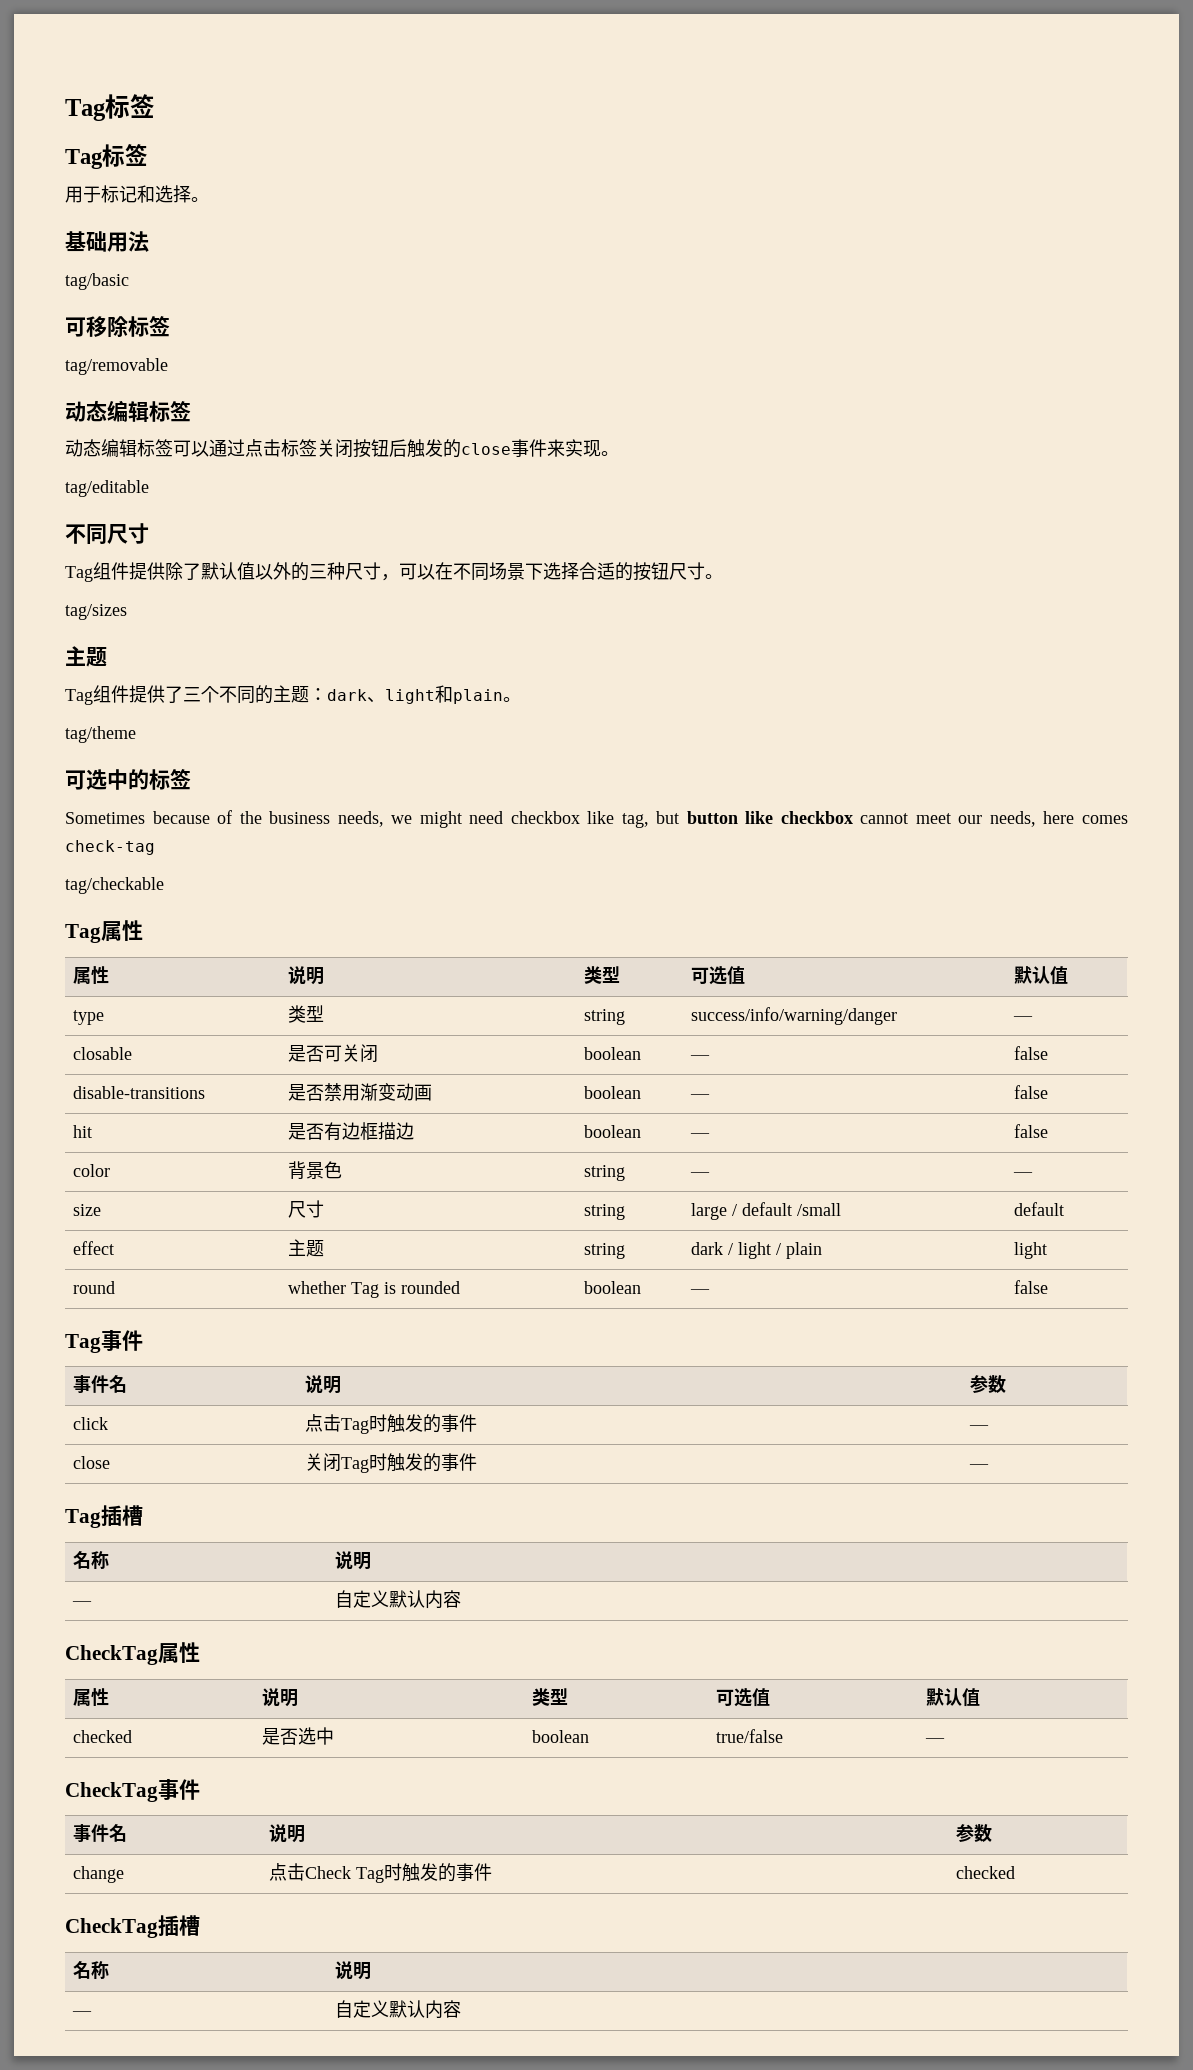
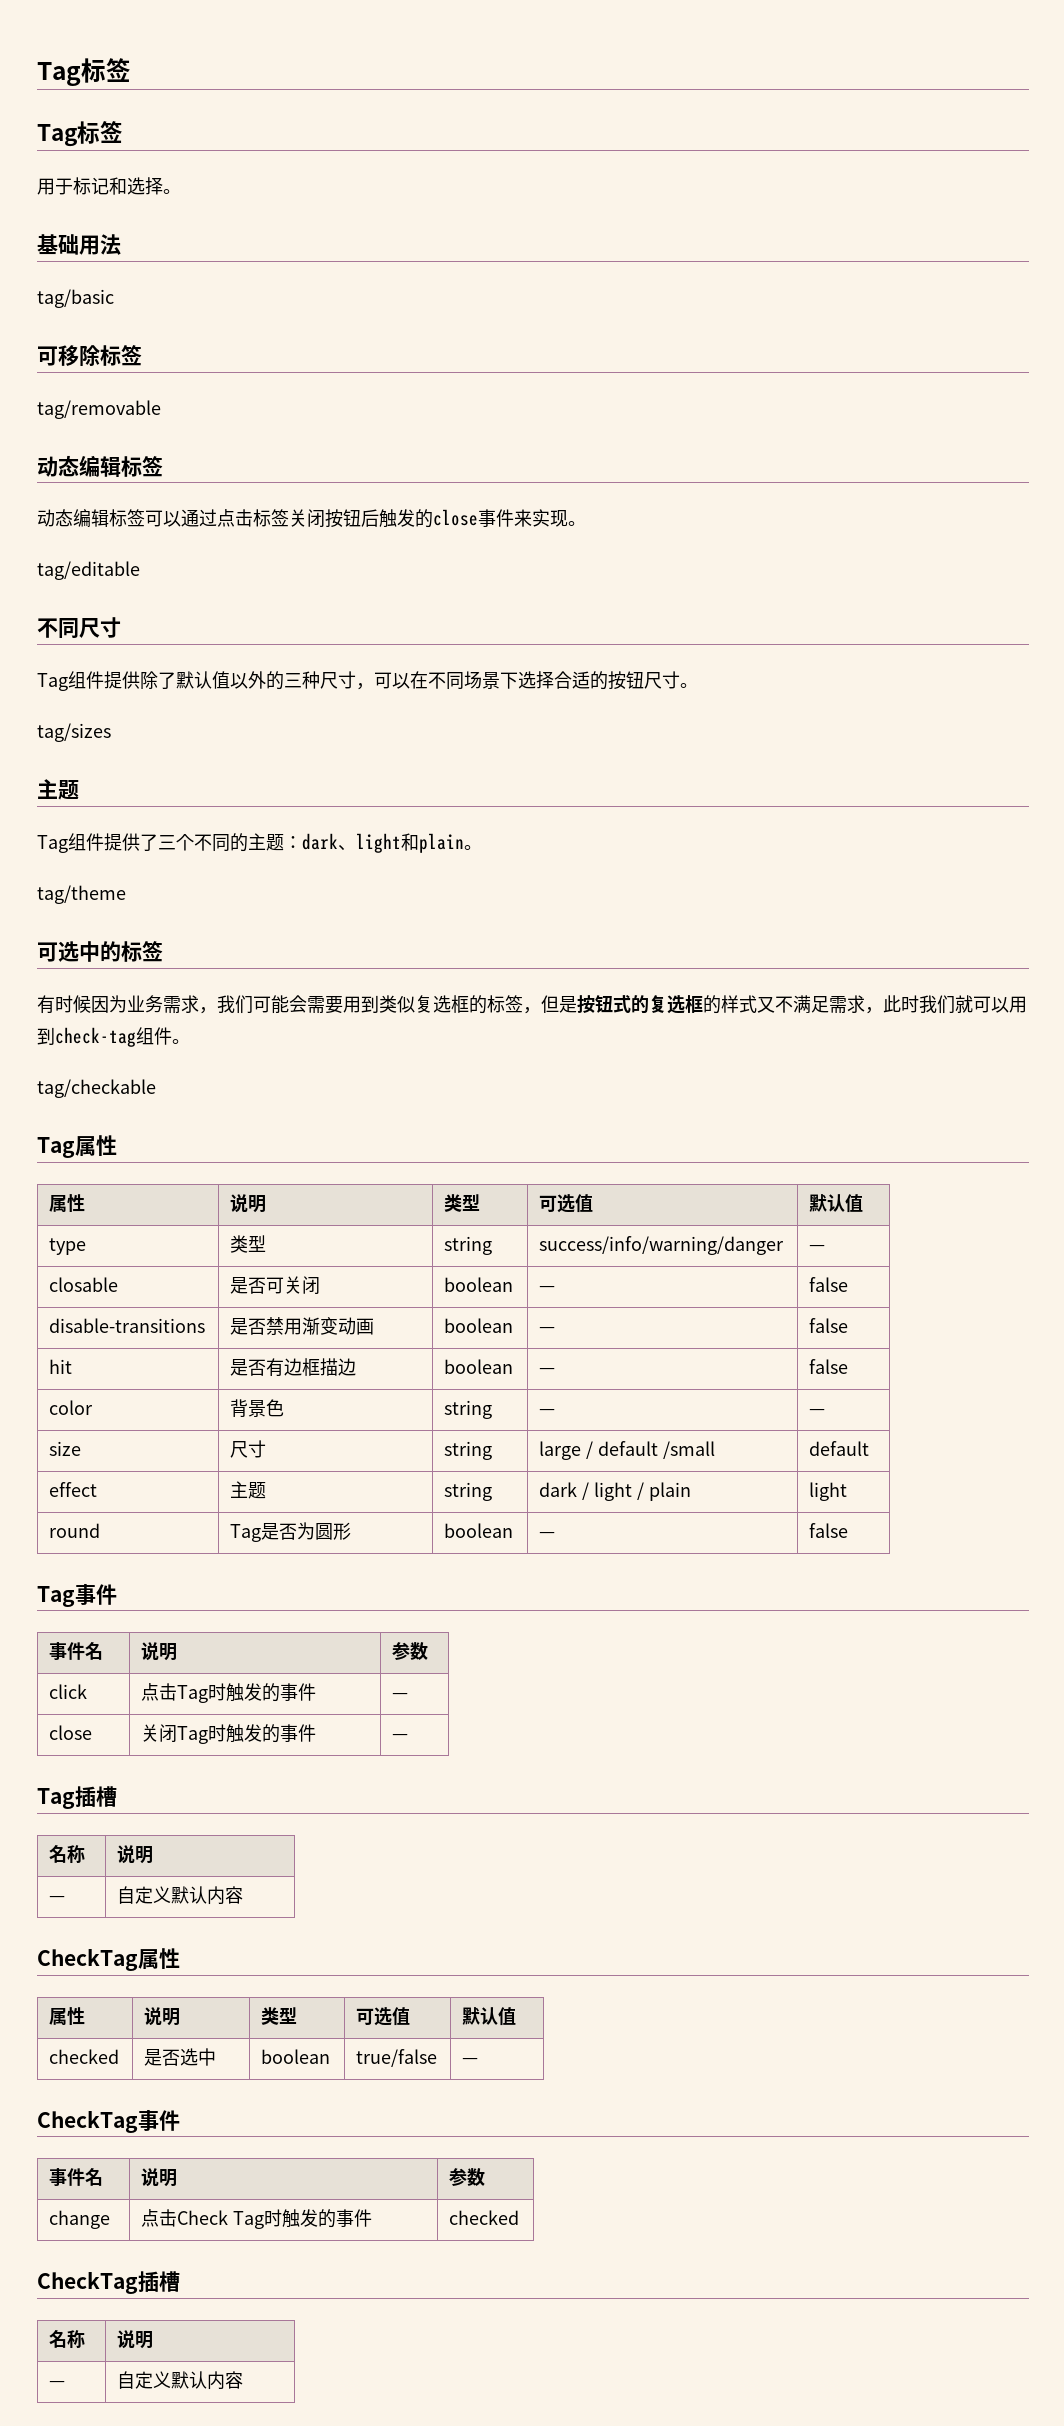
[65,810,1128,828] Sometimes because of the business needs, we might need checkbox like tag, but button like checkbox cannot meet our needs, here comes -> [37,995,1027,1014] [37,1027,55,1045] 有时候因为业务需求，我们可能会需要用到类似复选框的标签，但是按钮式的复选框的样式又不满足需求，此时我们就可以用到
(155, 847) none -> [136,1027,190,1045] 组件。
[287,1281,460,1298] whether Tag is rounded -> [230,1522,352,1542] Tag是否为圆形

